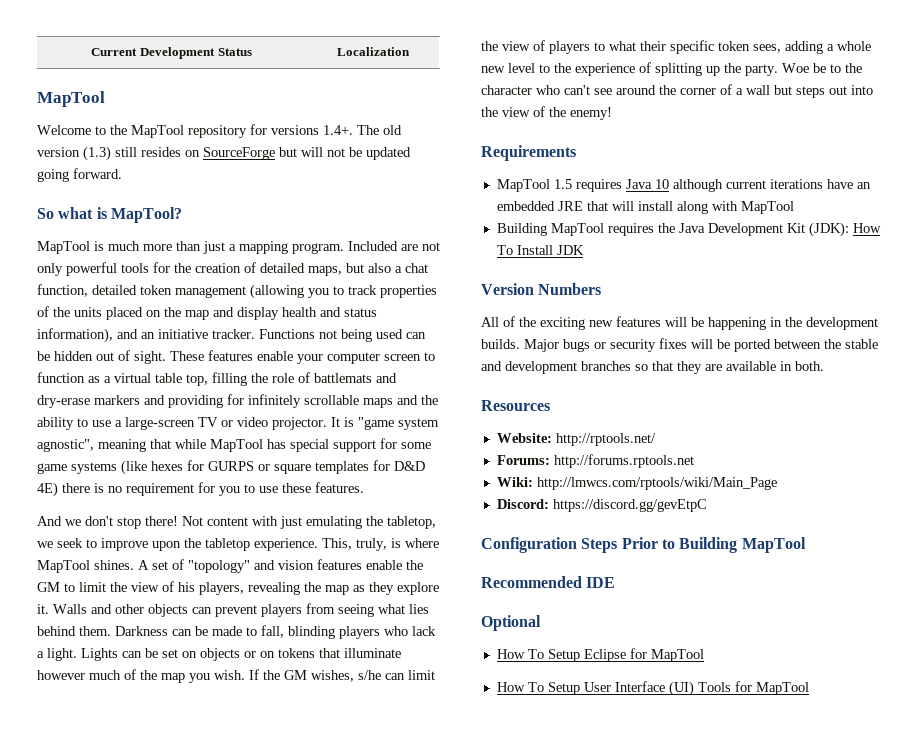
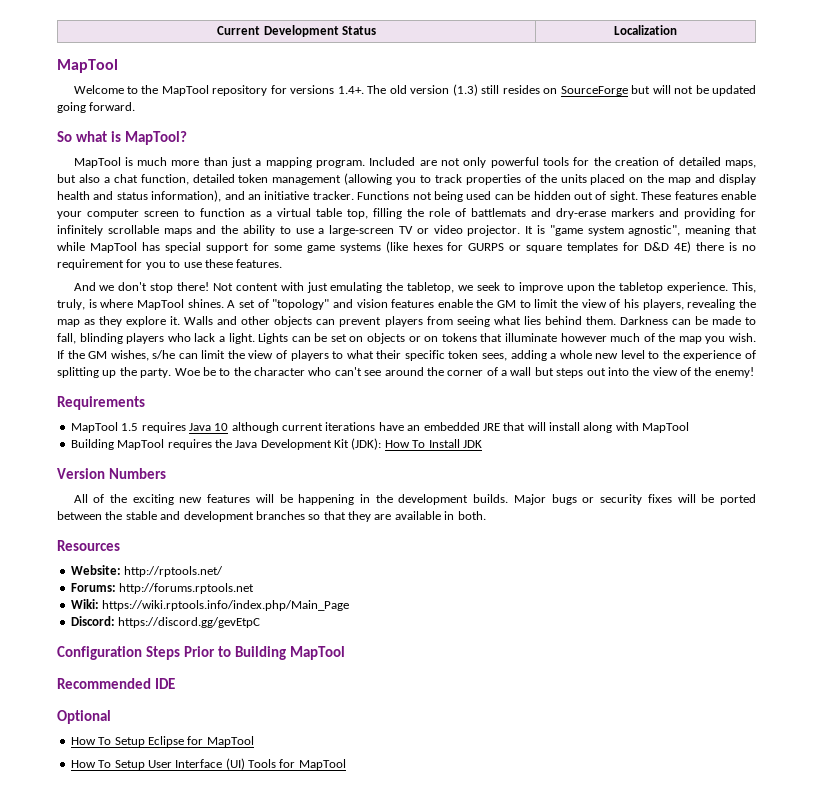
[536,477,777,490] http://lmwcs.com/rptools/wiki/Main_Page -> [102,600,350,611] https://wiki.rptools.info/index.php/Main_Page

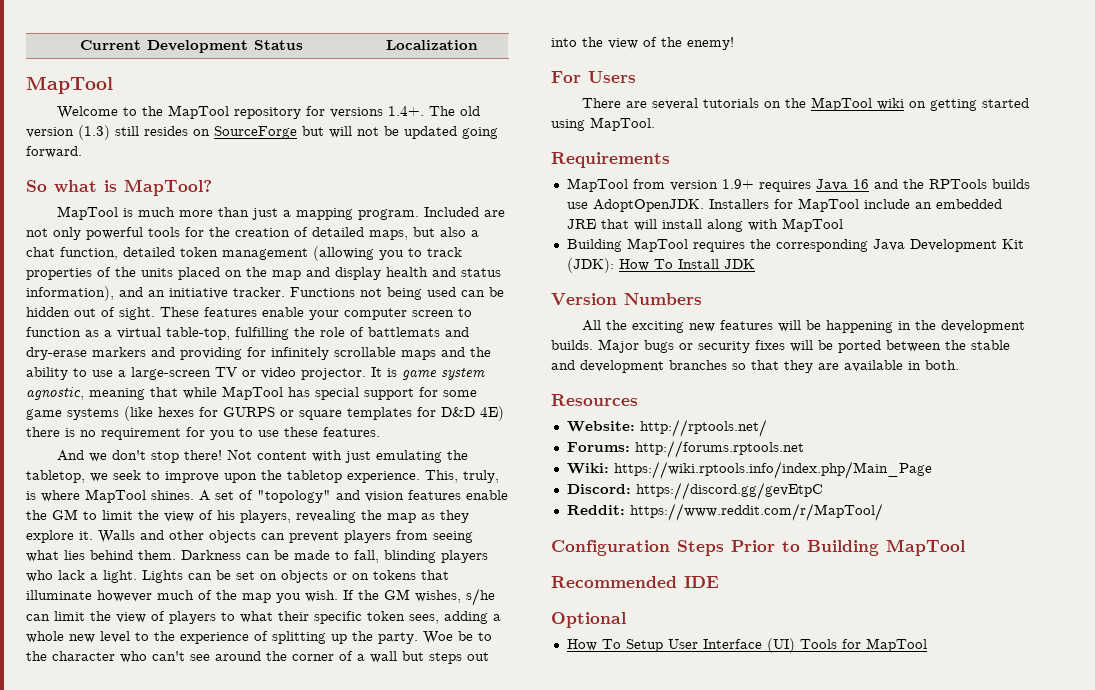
[316,208,402,219] table top, filling -> [166,327,289,340] table-top, fulfilling
[549,225,681,236] "game system agnostic", -> [402,368,485,380] [26,387,84,400] game system agnostic,
[57,396,145,410] [70,422,404,433] Requirements // MapTool 1.5 requires Java 10 although current iterations have -> [551,71,636,83] [581,97,1029,111] [551,117,655,131] [551,152,670,168] [566,178,1030,192] [566,198,910,212] For Users // There are several tutorials on the MapTool wiki on getting started using MapTool. // Requirements // MapTool from version 1.9+ requires Java 16 and the RPTools builds use AdoptOpenJDK. Installers for MapTool include
(232, 443) none -> [775,239,868,252] corresponding
[93,494,105,503] of -> (601, 325) none
(261, 622) none -> [566,503,883,521] // Reddit: https://www.reddit.com/r/MapTool/
[70,736,254,747] // How To Setup Eclipse for MapTool -> (626, 620) none

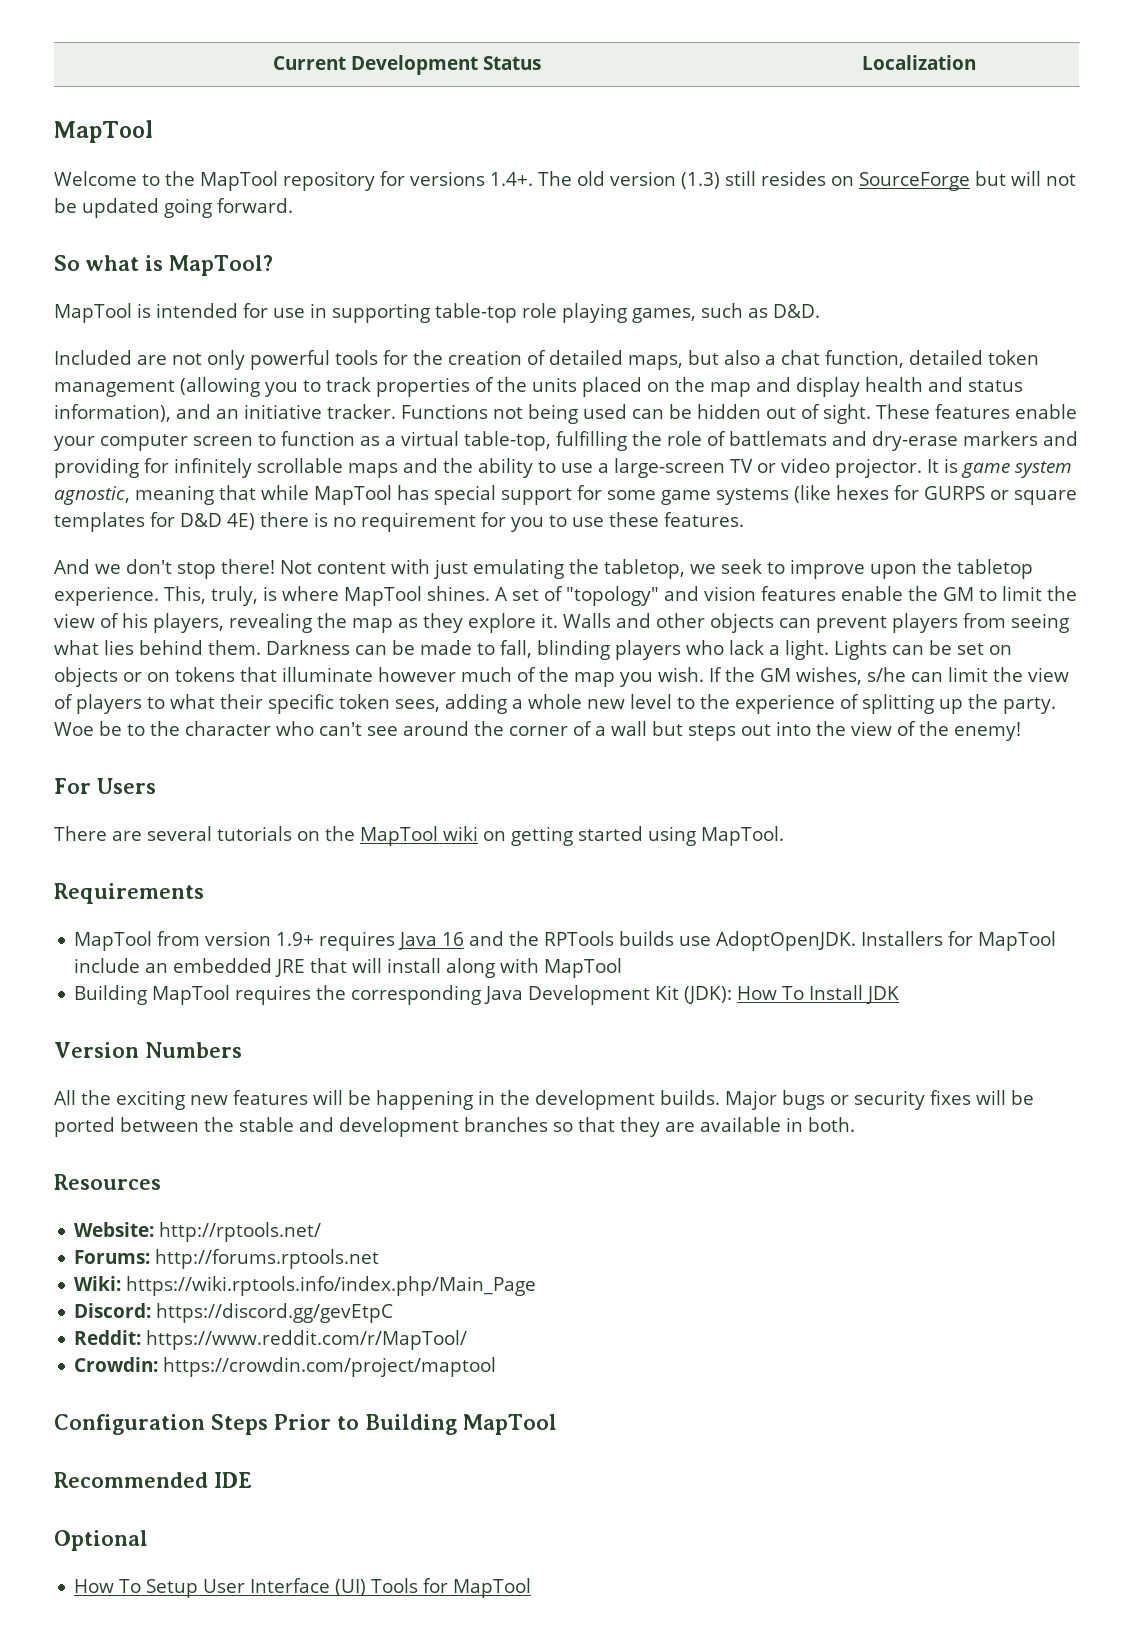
[137,207,419,220] much more than just a mapping program. -> [155,303,820,323] intended for use in supporting table-top role playing games, such as D&D. //
(883, 512) none -> [74,1357,497,1377] // Crowdin: https://crowdin.com/project/maptool

